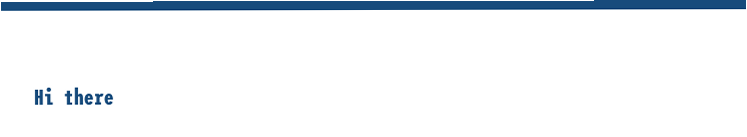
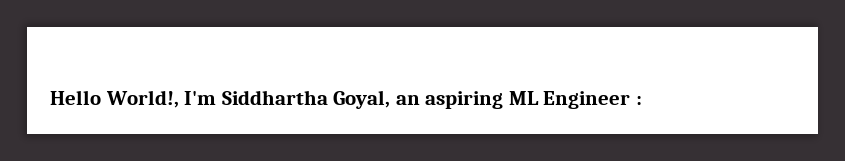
[34,86,115,106] Hi there -> [50,90,642,109] Hello World!, I'm Siddhartha Goyal, an aspiring ML Engineer :

